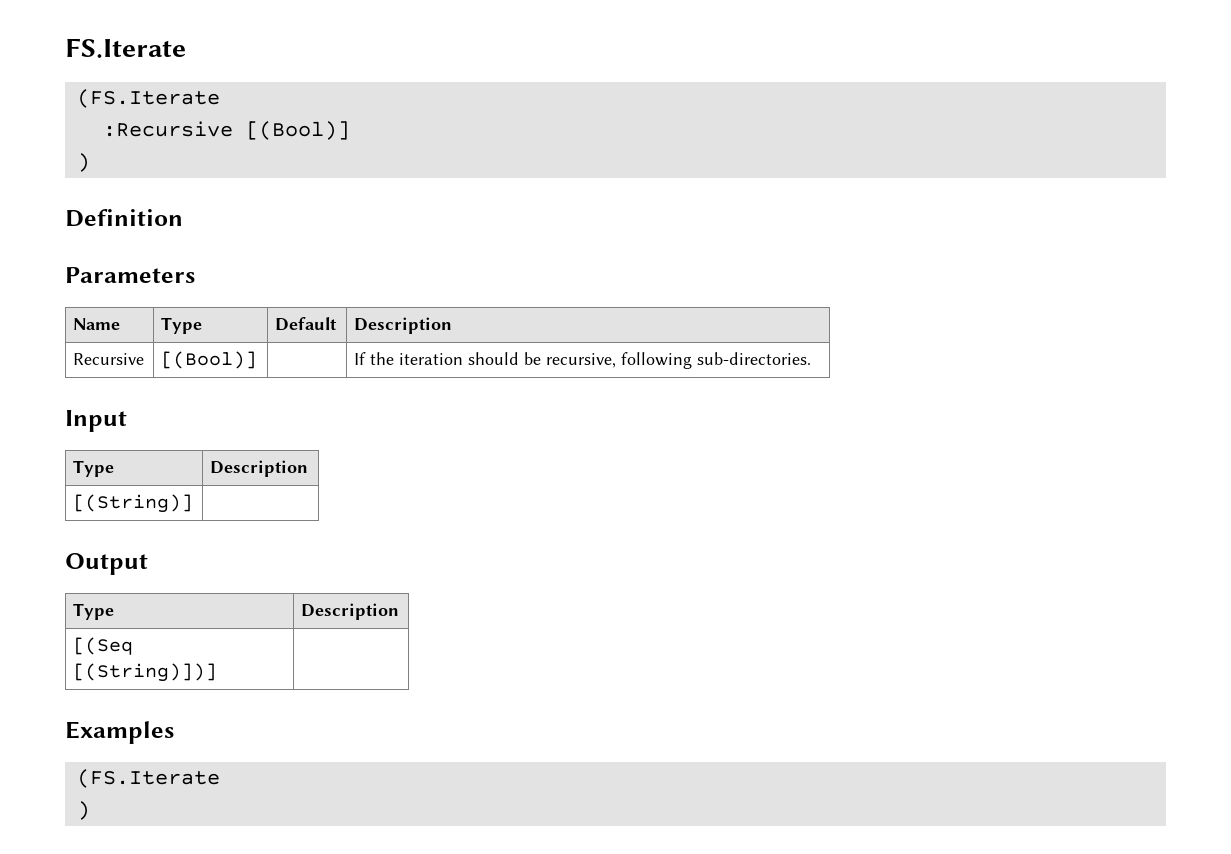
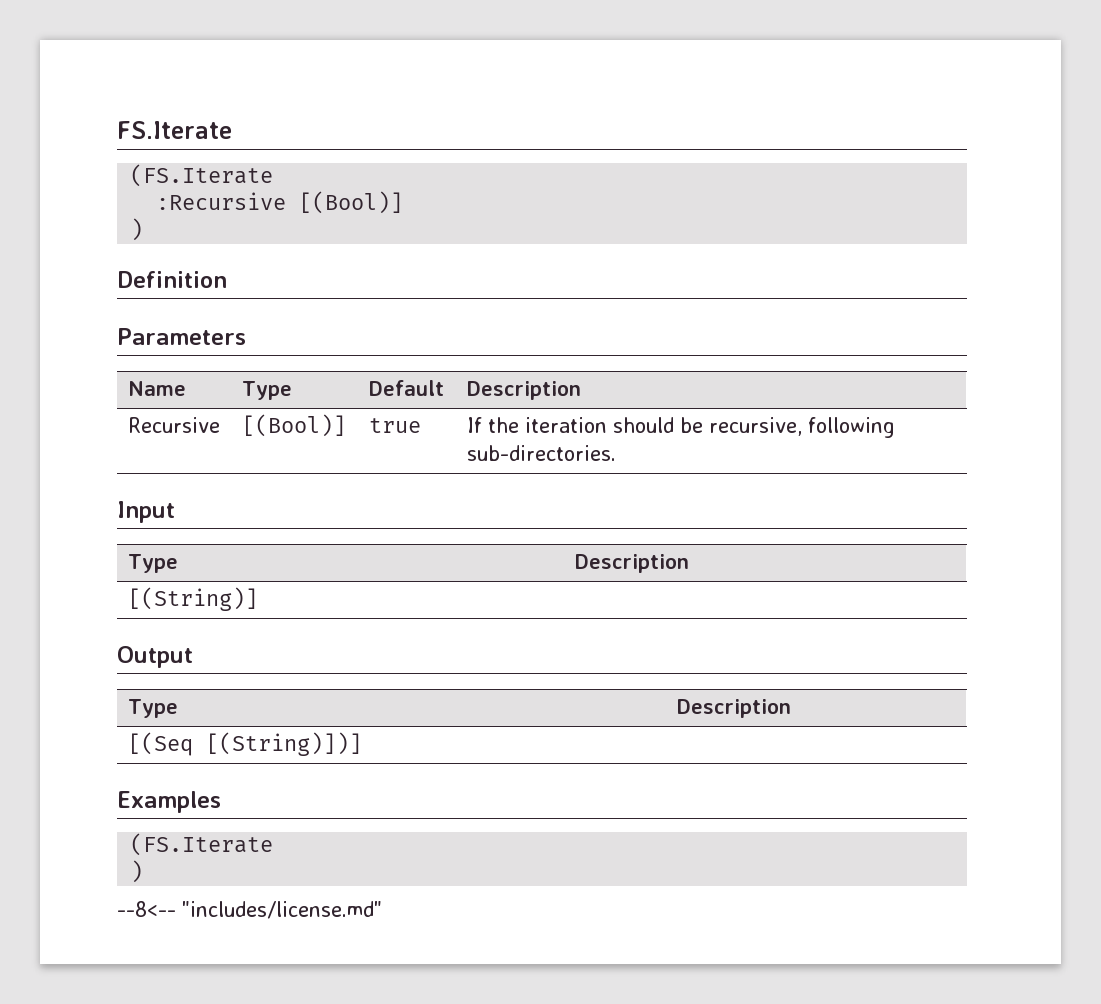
(258, 360) none -> [368,418,421,433] true
(90, 810) none -> [117,901,382,919] // --8<-- "includes/license.md"

